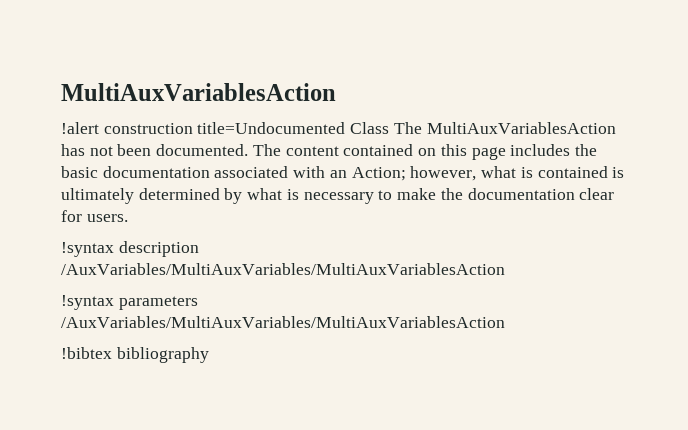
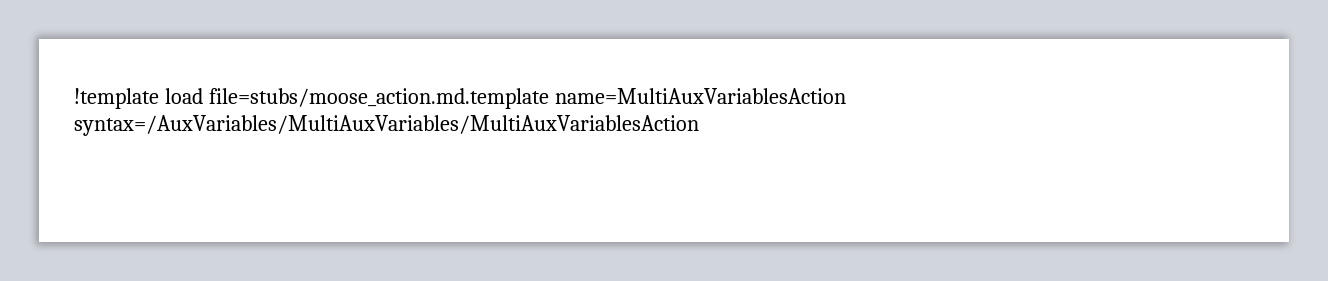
[61,83,336,101] [61,122,616,134] [61,144,597,160] [61,166,625,181] [61,188,615,204] [61,210,128,222] [61,241,199,257] [61,263,505,275] [61,295,198,310] [61,316,505,328] [61,347,209,363] MultiAuxVariablesAction // !alert construction title=Undocumented Class The MultiAuxVariablesAction has not been documented. The content contained on this page includes the basic documentation associated with an Action; however, what is contained is ultimately determined by what is necessary to make the documentation clear for users. // !syntax description /AuxVariables/MultiAuxVariables/MultiAuxVariablesAction // !syntax parameters /AuxVariables/MultiAuxVariables/MultiAuxVariablesAction // !bibtex bibliography -> [74,88,846,109] [74,115,699,136] !template load file=stubs/moose_action.md.template name=MultiAuxVariablesAction syntax=/AuxVariables/MultiAuxVariables/MultiAuxVariablesAction

